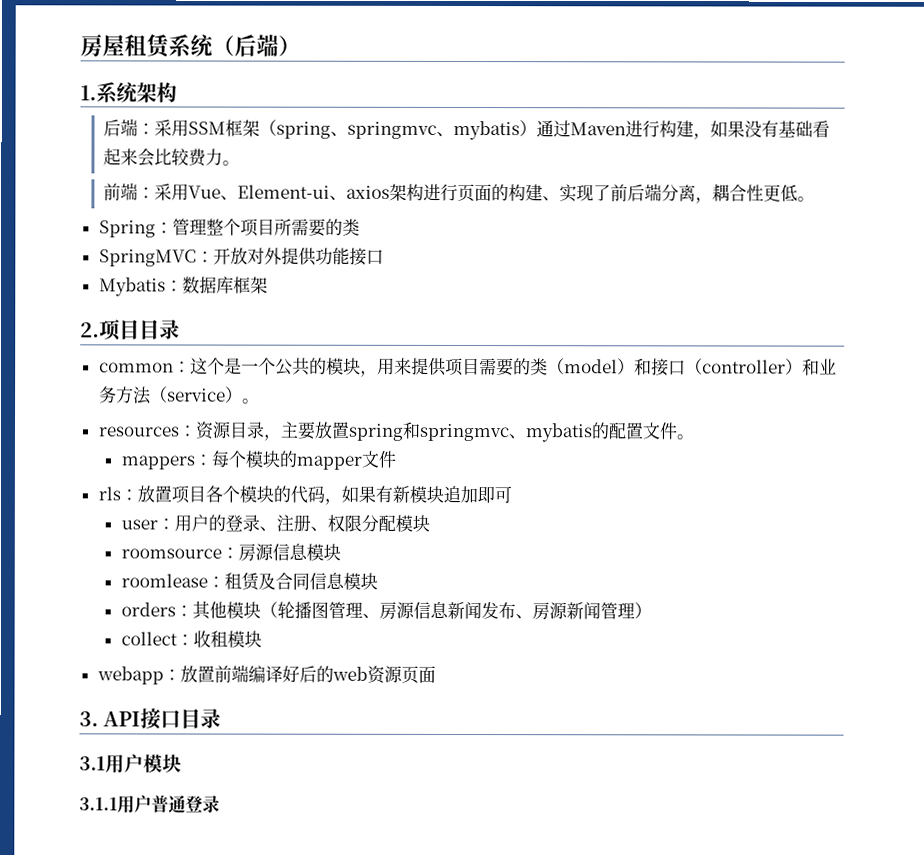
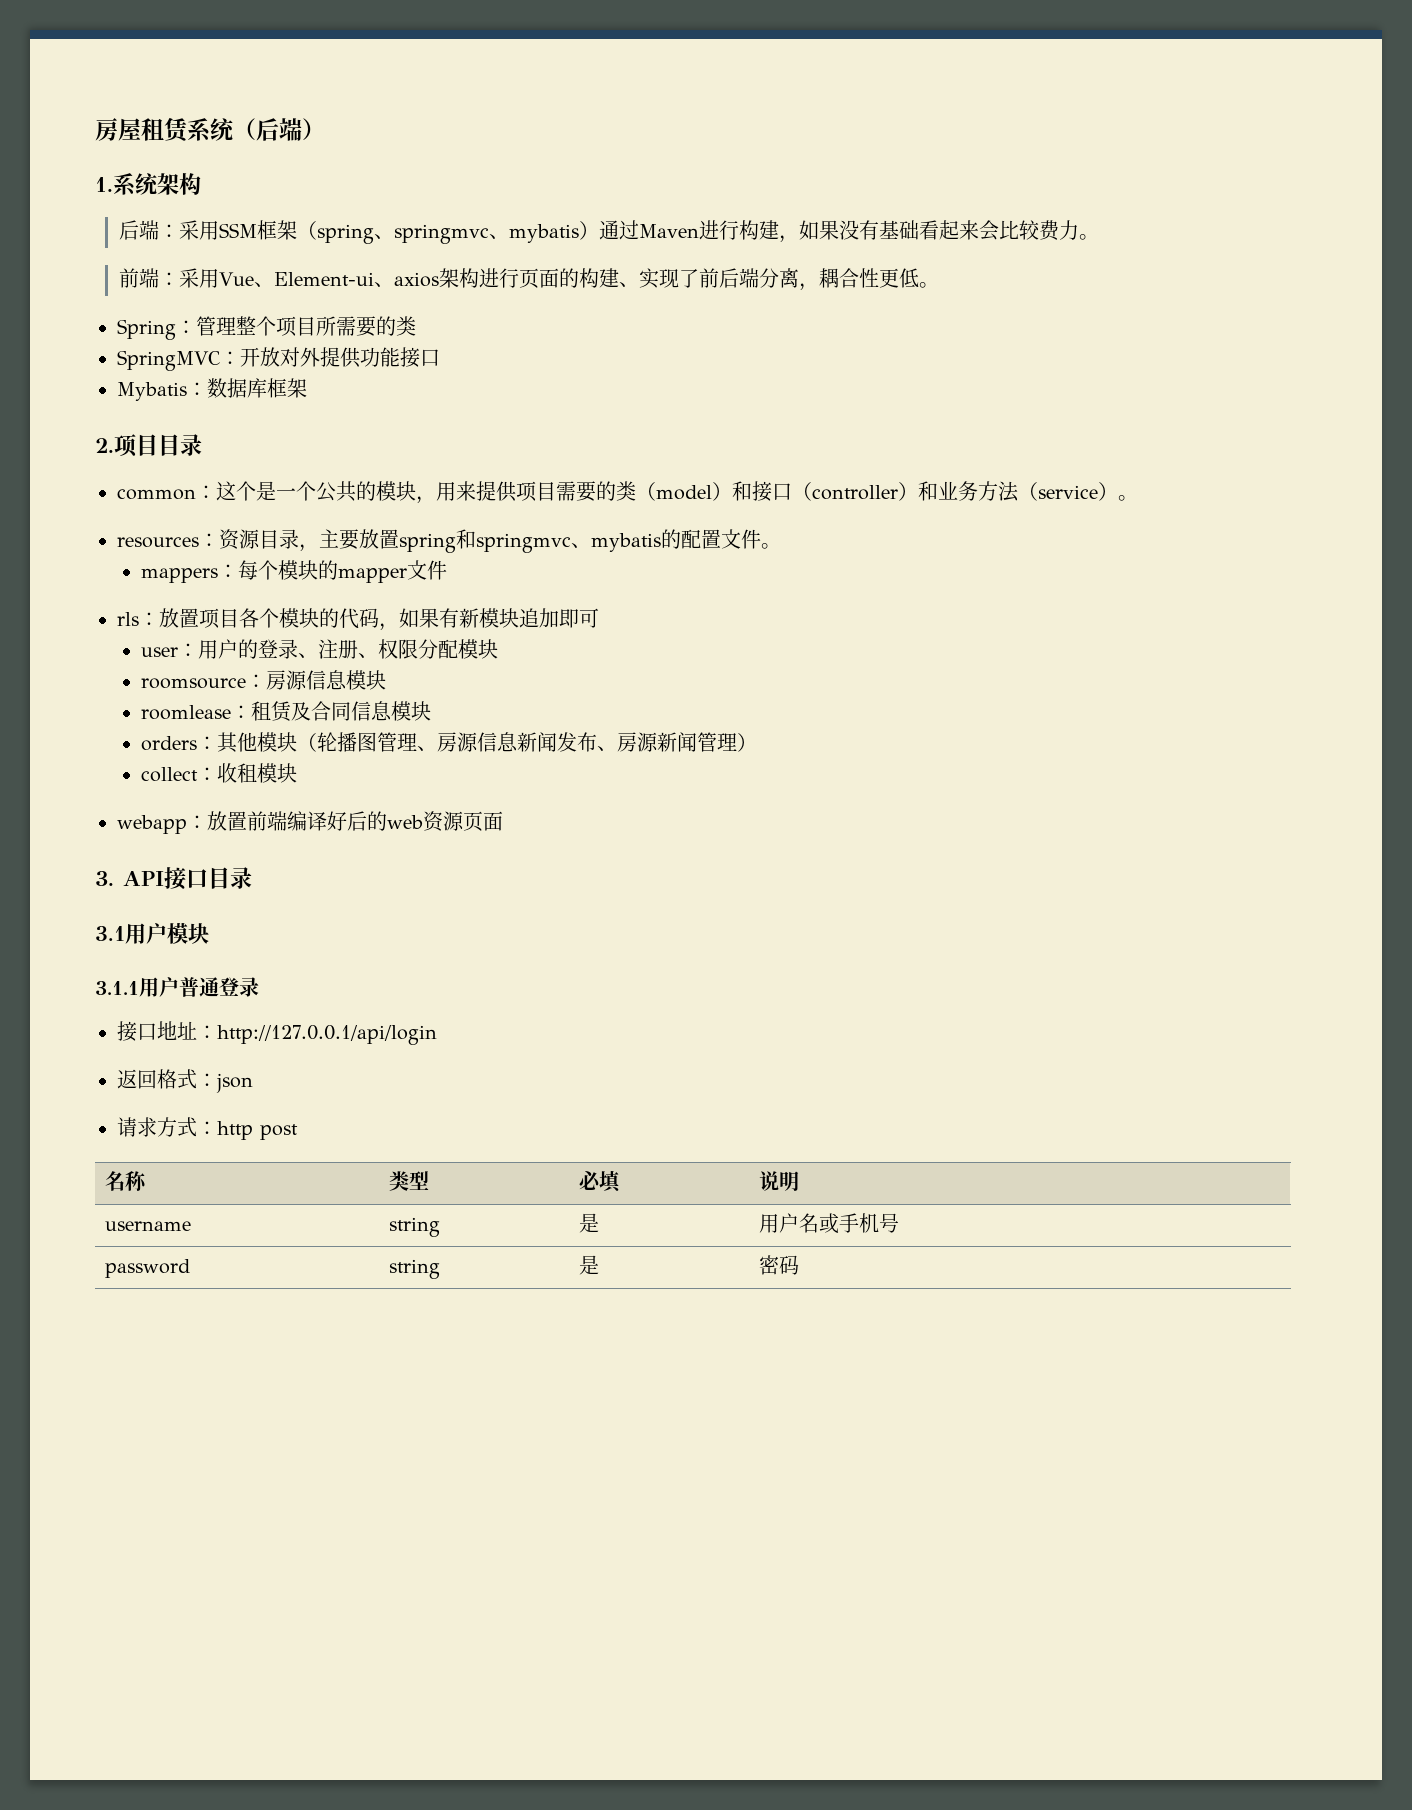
(220, 804) none -> [117,1021,437,1045] [117,1069,253,1093] [117,1117,298,1140] [104,1171,147,1191] [388,1171,429,1191] [578,1170,622,1193] [758,1171,799,1191] [104,1221,191,1231] [388,1217,440,1237] [578,1213,599,1233] [758,1213,899,1234] [104,1259,190,1278] [388,1259,440,1279] [578,1255,599,1275] [758,1255,799,1275] // 接口地址：http://127.0.0.1/api/login // 返回格式：json // 请求方式：http post // 名称 | 类型 | 必填 | 说明 // username | string | 是 | 用户名或手机号 // password | string | 是 | 密码

